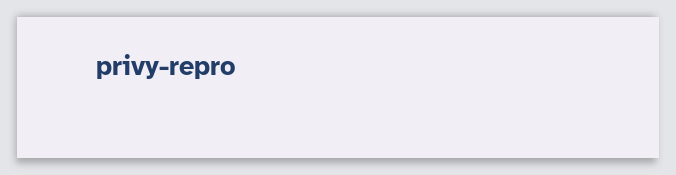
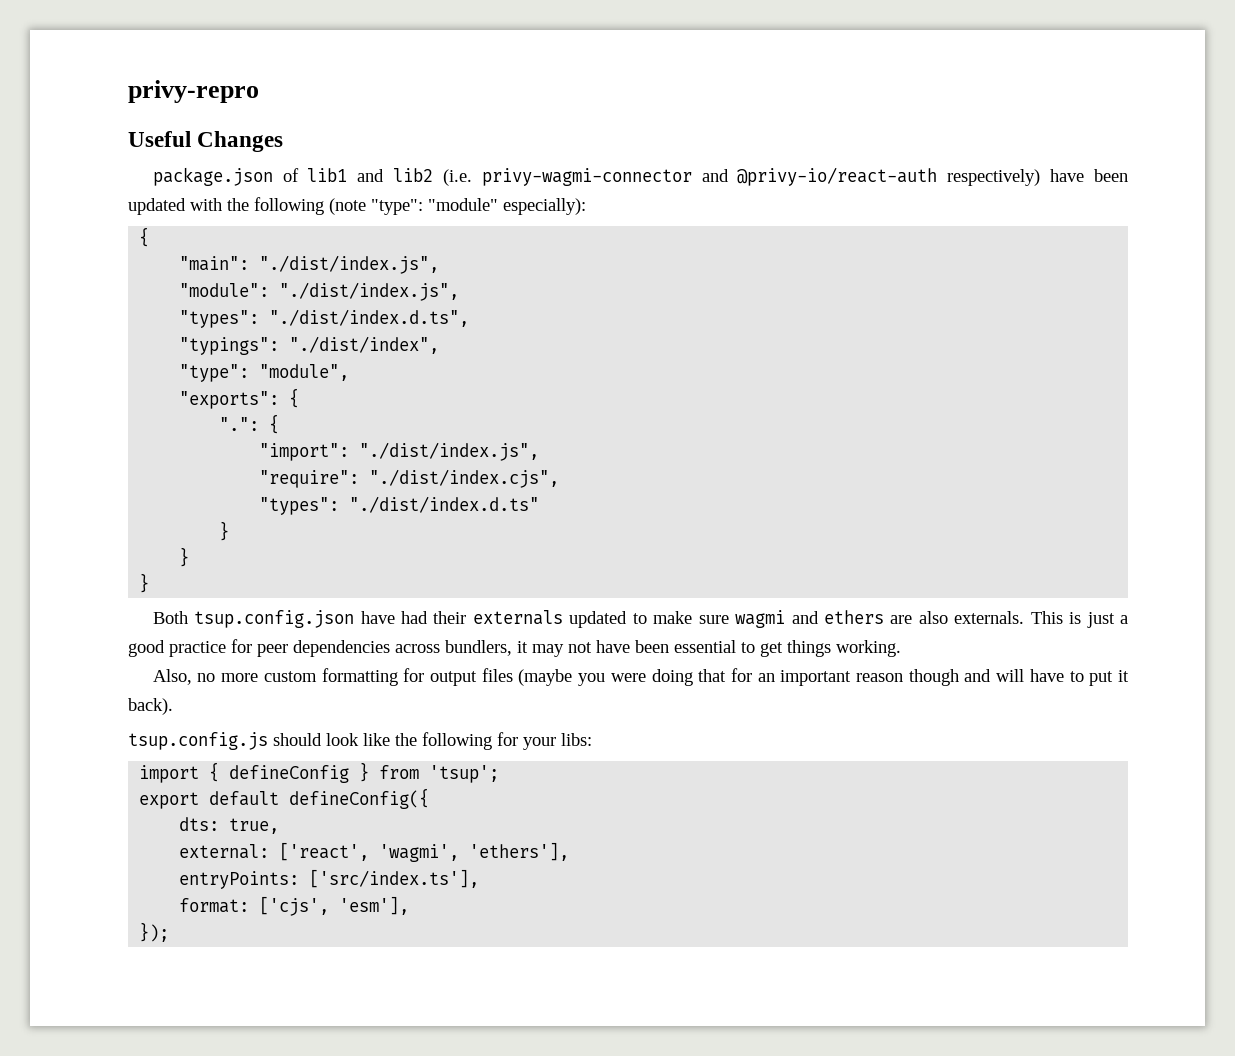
(235, 66) none -> [128,131,284,152] [152,167,1128,186] [128,197,586,215] [139,227,150,247] [179,255,440,274] [179,282,460,301] [179,309,470,328] [179,336,440,355] [179,364,350,382] [179,388,300,409] [219,414,280,434] [259,442,540,461] [259,469,560,488] [259,496,540,515] [219,521,230,541] [179,547,190,567] [139,573,150,593] [152,610,1129,628] [128,639,901,657] [152,668,1130,686] [128,698,173,715] [128,732,592,750] [139,762,500,783] [139,788,430,809] [179,817,280,834] [179,842,570,862] [179,869,480,889] [179,896,410,916] [139,922,170,942] // Useful Changes // package.json of lib1 and lib2 (i.e. privy-wagmi-connector and @privy-io/react-auth respectively) have been updated with the following (note "type": "module" especially): // { // "main": "./dist/index.js", // "module": "./dist/index.js", // "types": "./dist/index.d.ts", // "typings": "./dist/index", // "type": "module", // "exports": { // ".": { // "import": "./dist/index.js", // "require": "./dist/index.cjs", // "types": "./dist/index.d.ts" // } // } // } // Both tsup.config.json have had their externals updated to make sure wagmi and ethers are also externals. This is just a good practice for peer dependencies across bundlers, it may not have been essential to get things working. // Also, no more custom formatting for output files (maybe you were doing that for an important reason though and will have to put it back). // tsup.config.js should look like the following for your libs: // import { defineConfig } from 'tsup'; // export default defineConfig({ // dts: true, // external: ['react', 'wagmi', 'ethers'], // entryPoints: ['src/index.ts'], // format: ['cjs', 'esm'], // });

